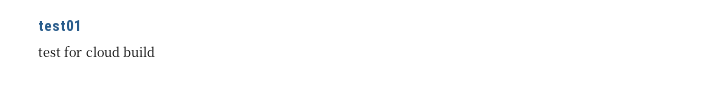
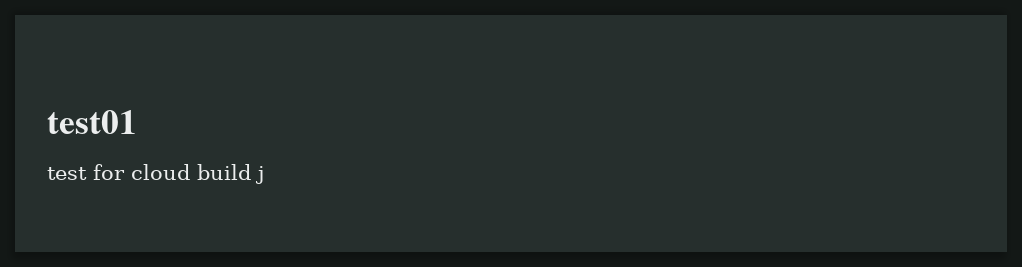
(156, 51) none -> [255,166,265,184] j

